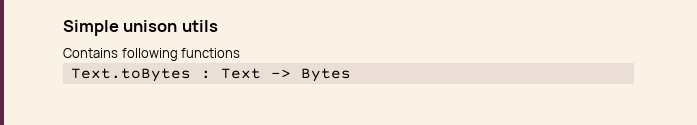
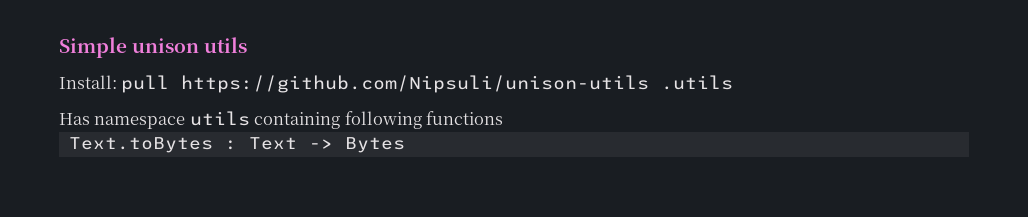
[63,48,118,58] Contains -> [59,75,734,93] [59,111,341,129] Install: pull https://github.com/Nipsuli/unison-utils .utils // Has namespace utils containing

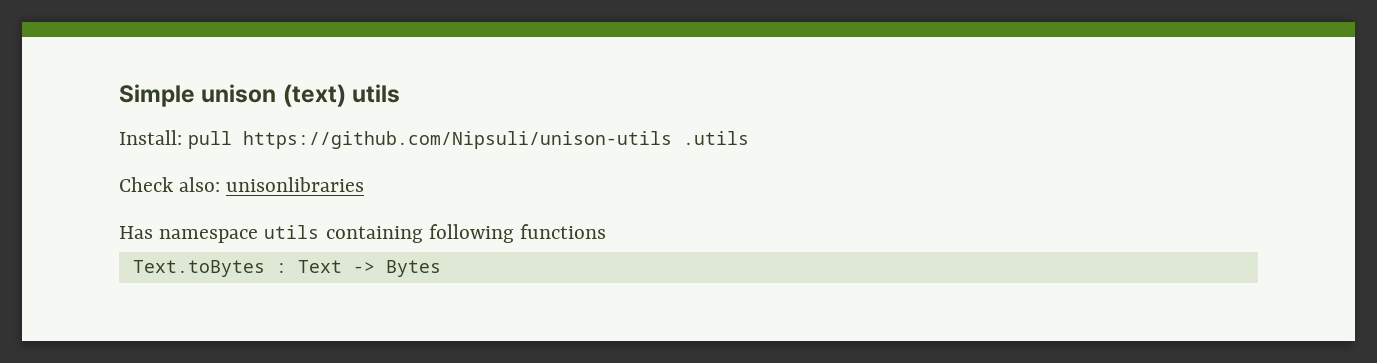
(200, 45) none -> [282,84,346,107] (text)
(734, 82) none -> [119,177,365,192] // Check also: unisonlibraries

